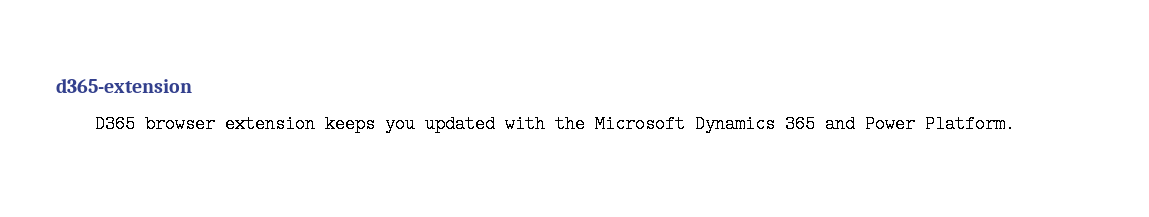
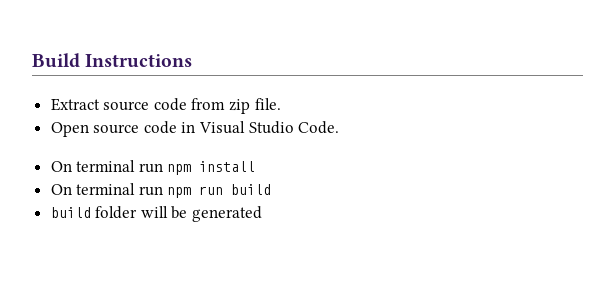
[56,78,192,93] [94,115,1015,133] d365-extension // D365 browser extension keeps you updated with the Microsoft Dynamics 365 and Power Platform. -> [32,53,193,68] [50,98,281,114] [50,121,340,137] [50,160,256,175] [50,183,272,198] [50,206,263,222] Build Instructions // Extract source code from zip file. // Open source code in Visual Studio Code. // On terminal run npm install // On terminal run npm run build // build folder will be generated

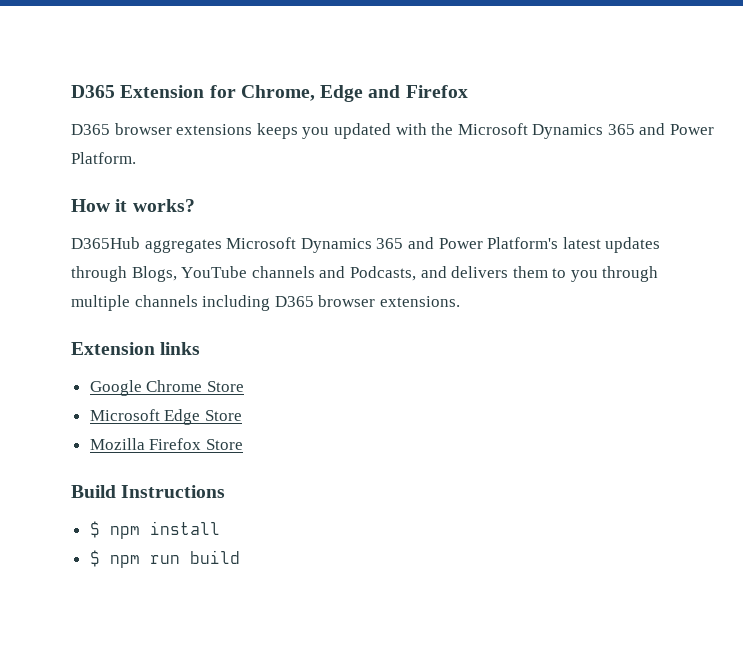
[32,53,193,68] [50,98,281,114] [50,121,340,137] [50,160,163,173] Build Instructions // Extract source code from zip file. // Open source code in Visual Studio Code. // On terminal run -> [71,85,468,102] [71,123,715,139] [71,152,136,164] [71,199,195,212] [71,237,661,253] [71,266,659,282] [71,295,460,311] [71,342,201,355] [89,380,244,396] [89,409,242,425] [89,438,243,450] [71,485,226,498] [89,521,100,538] D365 Extension for Chrome, Edge and Firefox // D365 browser extensions keeps you updated with the Microsoft Dynamics 365 and Power Platform. // How it works? // D365Hub aggregates Microsoft Dynamics 365 and Power Platform's latest updates through Blogs, YouTube channels and Podcasts, and delivers them to you through multiple channels including D365 browser extensions. // Extension links // Google Chrome Store // Microsoft Edge Store // Mozilla Firefox Store // Build Instructions // $
[50,183,163,196] On terminal run -> [89,550,100,567] $
[50,206,263,222] // build folder will be generated -> (240, 557) none

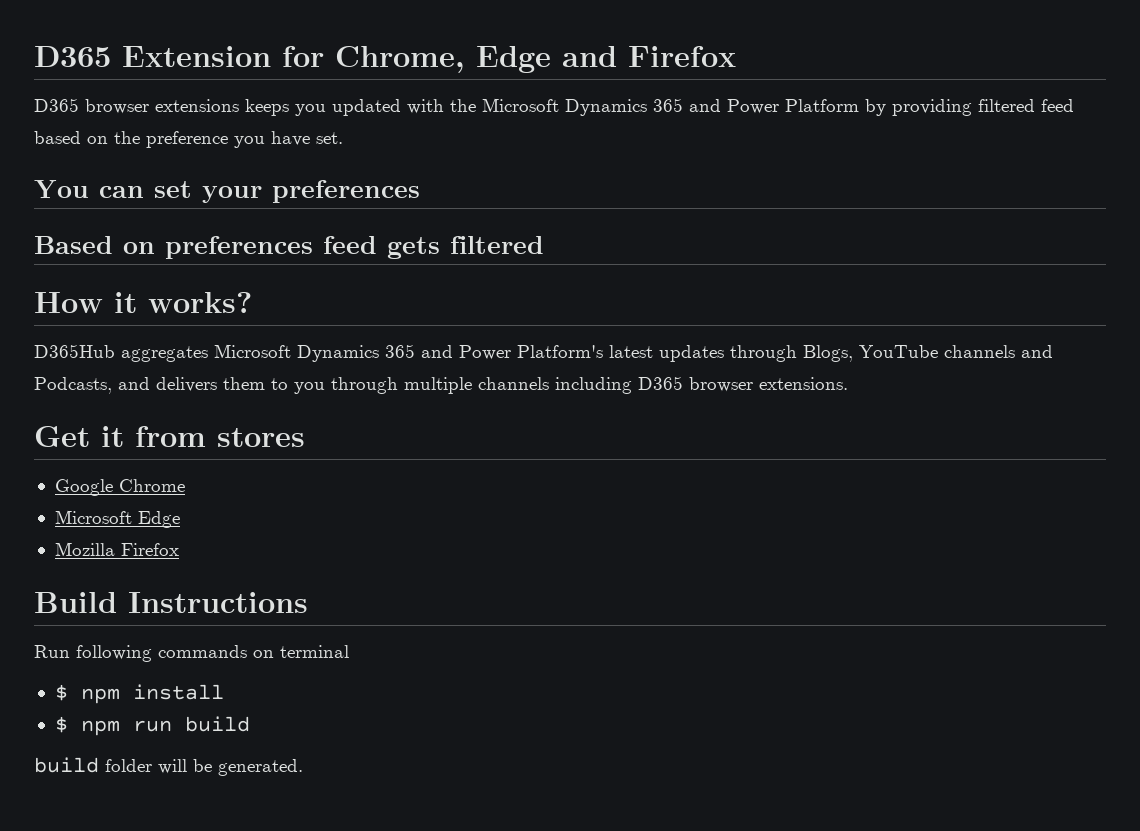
[71,152,136,164] Platform. -> [785,99,1074,116] [34,131,343,148] [34,180,420,203] [34,236,544,259] Platform by providing filtered feed based on the preference you have set. // You can set your preferences // Based on preferences feed gets filtered
[71,342,201,355] Extension links -> [34,426,305,447] Get it from stores
[206,381,244,392] Store -> (185, 485) none
[204,410,242,421] Store -> (180, 519) none
[205,439,243,450] Store -> (179, 549) none
(226, 491) none -> [34,645,349,662] // Run following commands on terminal
(240, 557) none -> [34,757,303,776] // build folder will be generated.

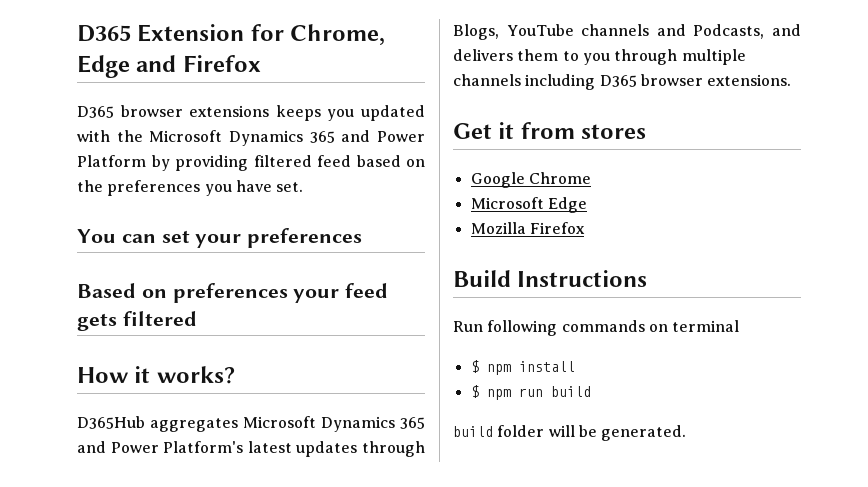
[146,131,228,148] preference -> [107,180,201,196] preferences
(313, 247) none -> [293,289,340,303] your

